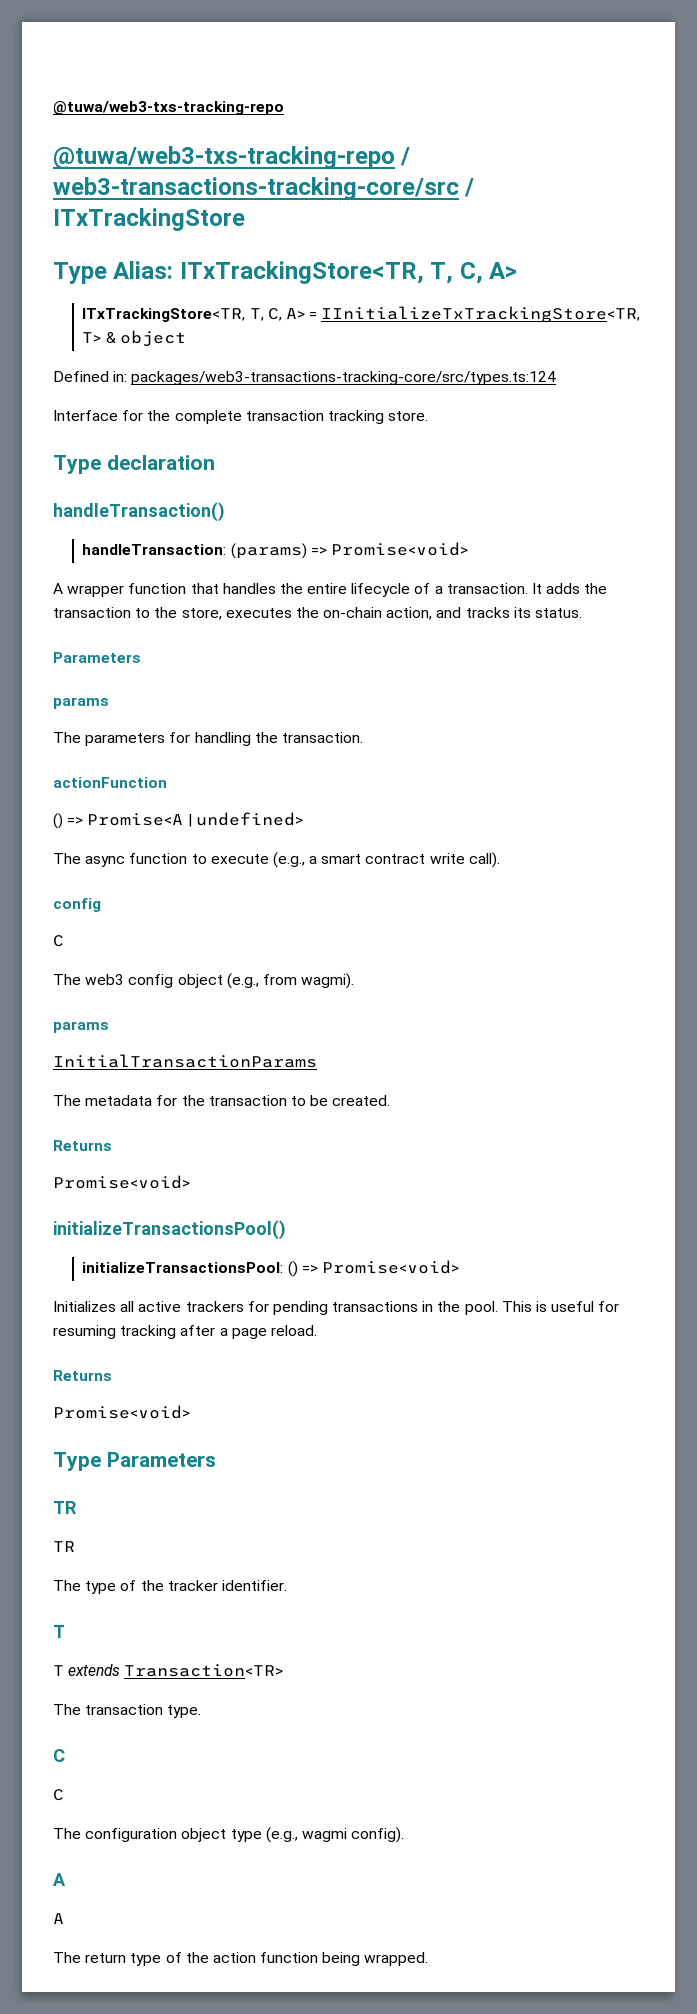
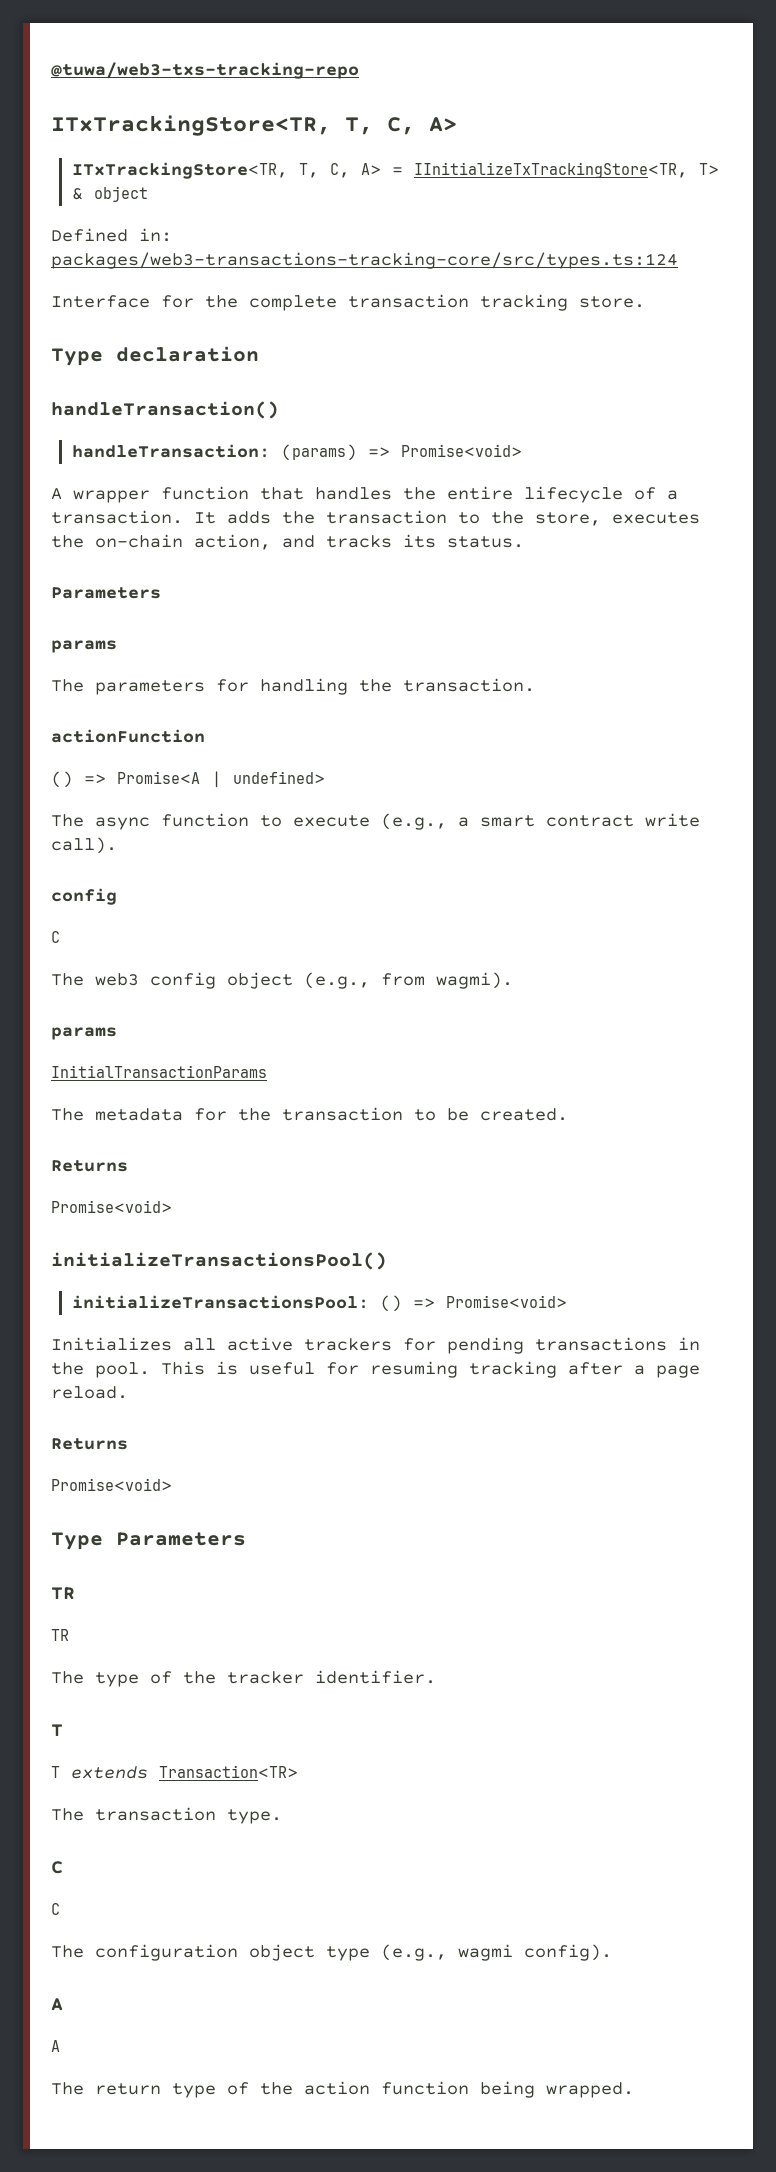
[53,146,411,169] [53,177,475,200] [53,208,245,231] [53,261,174,284] @tuwa/web3-txs-tracking-repo / web3-transactions-tracking-core/src / ITxTrackingStore // Type Alias: -> (359, 70) none

